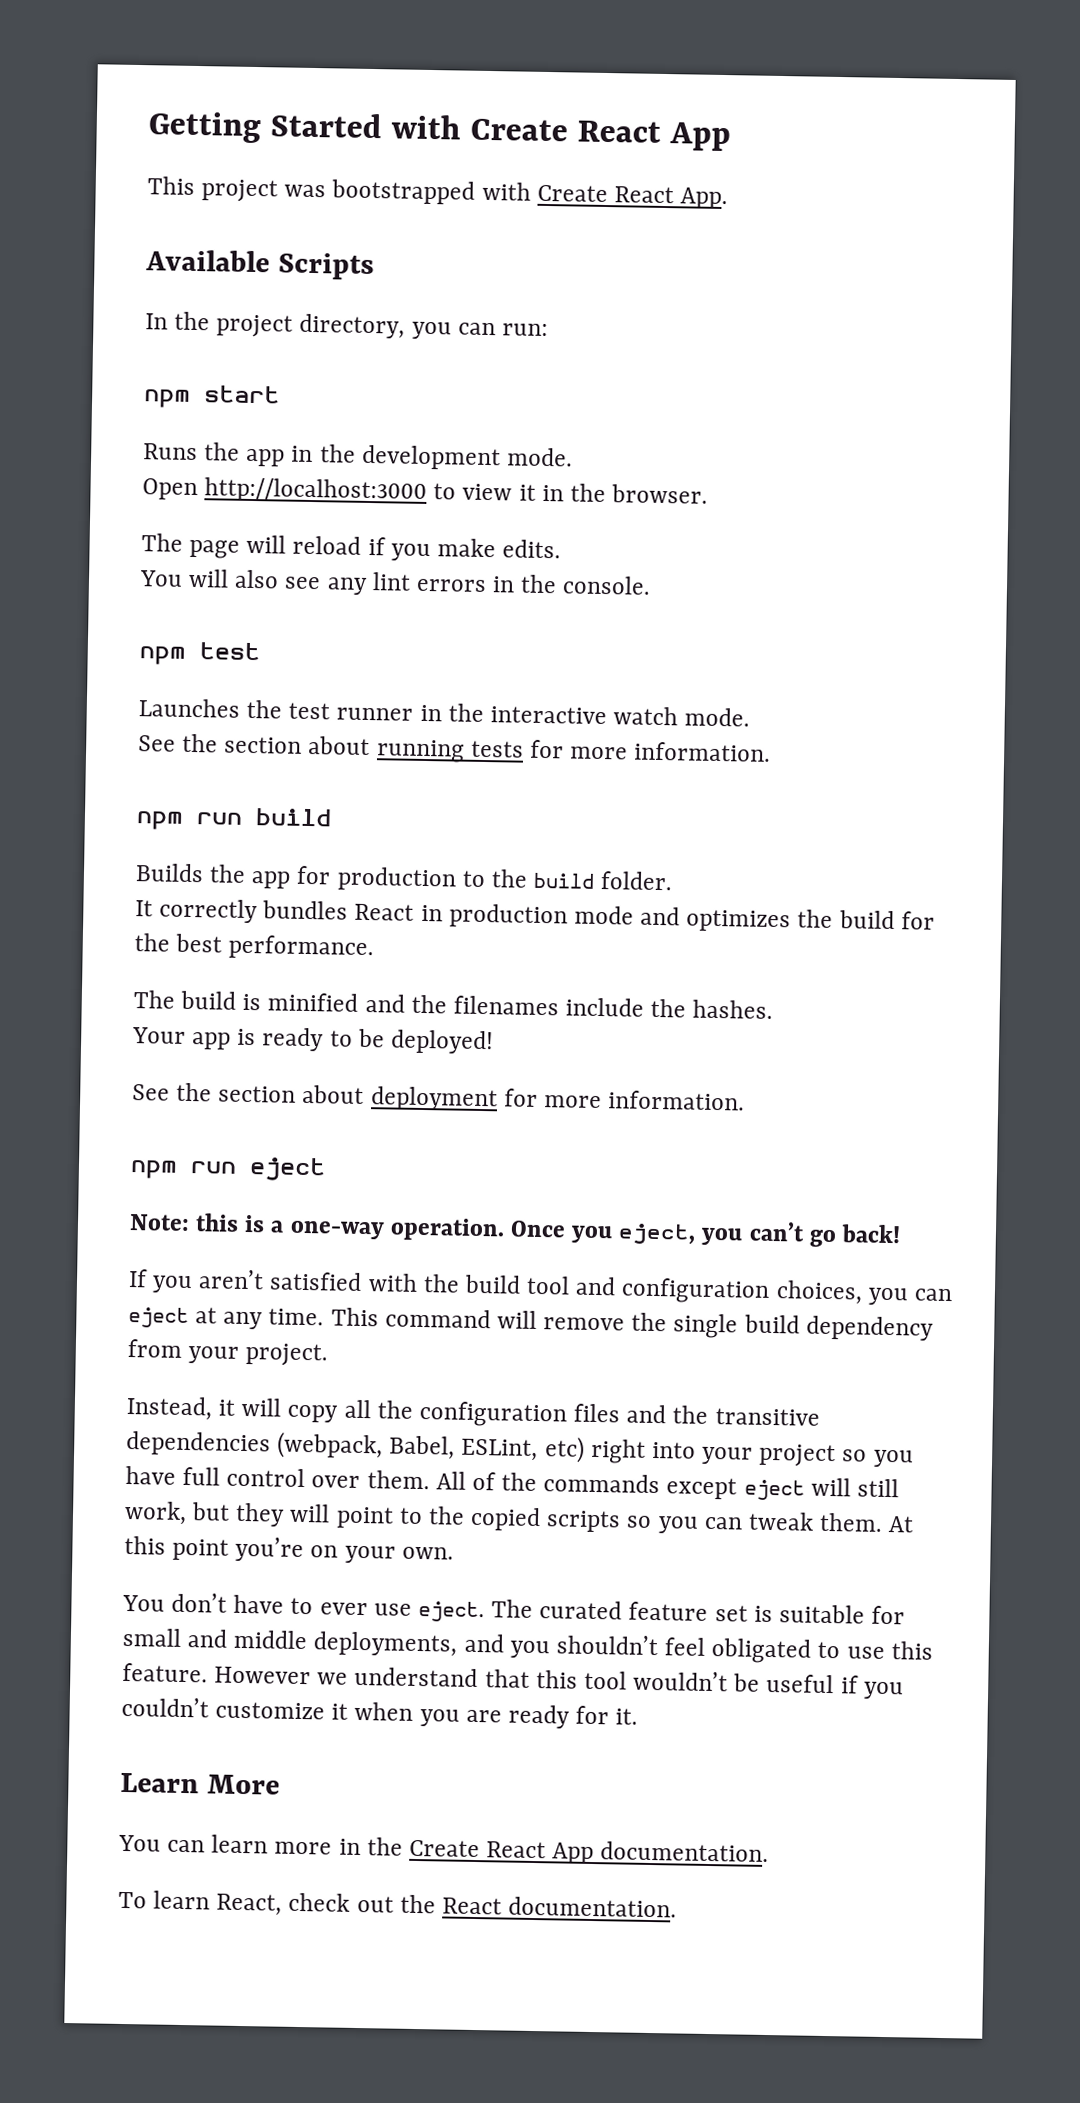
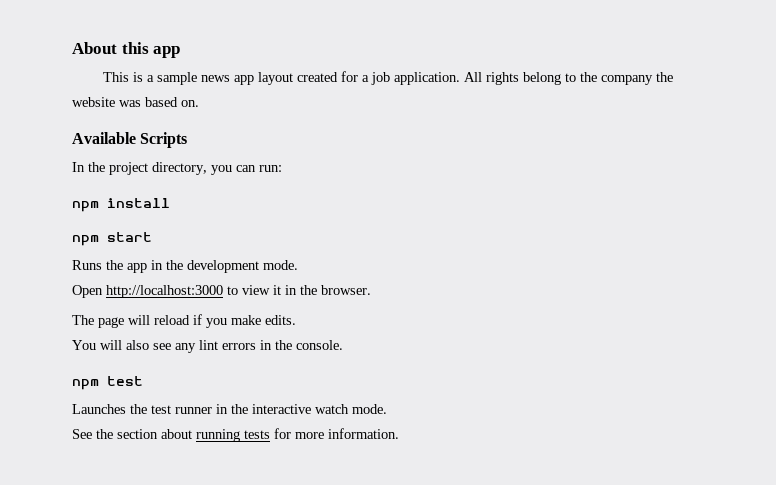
[148,111,731,152] [147,176,729,210] Getting Started with Create React App // This project was bootstrapped with Create React App. -> [72,42,181,58] [103,71,674,85] [72,97,199,107] About this app // This is a sample news app layout created for a job application. All rights belong to the company the website was based on.
(548, 330) none -> [72,198,170,212] // npm install
[136,808,332,830] [135,863,674,892] [135,898,935,933] [134,933,375,961] [133,990,774,1019] [132,1027,494,1055] [132,1082,746,1112] [130,1157,326,1182] [129,1213,901,1248] [128,1269,952,1306] [128,1307,934,1341] [127,1338,329,1367] [126,1395,820,1428] [126,1430,914,1468] [125,1465,899,1501] [124,1500,915,1534] [124,1535,454,1564] [122,1592,906,1625] [122,1627,933,1664] [122,1662,904,1700] [121,1696,639,1729] [120,1772,280,1795] [118,1834,770,1865] [118,1890,678,1918] // npm run build // Builds the app for production to the build folder. // It correctly bundles React in production mode and optimizes the build for the best performance. // The build is minified and the filenames include the hashes. // Your app is ready to be deployed! // See the section about deployment for more information. // npm run eject // Note: this is a one-way operation. Once you eject, you can’t go back! // If you aren’t satisfied with the build tool and configuration choices, you can eject at any time. This command will remove the single build dependency from your project. // Instead, it will copy all the configuration files and the transitive dependencies (webpack, Babel, ESLint, etc) right into your project so you have full control over them. All of the commands except eject will still work, but they will point to the copied scripts so you can tweak them. At this point you’re on your own. // You don’t have to ever use eject. The curated feature set is suitable for small and middle deployments, and you shouldn’t feel obligated to use this feature. However we understand that this tool wouldn’t be useful if you couldn’t customize it when you are ready for it. // Learn More // You can learn more in the Create React App documentation. // To learn React, check out the React documentation. -> (399, 433) none

